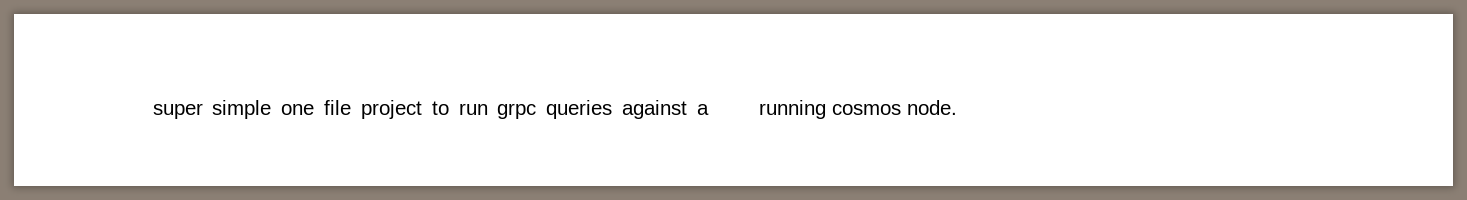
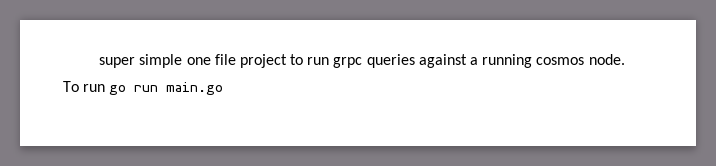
(957, 107) none -> [63,81,224,95] // To run go run main.go

